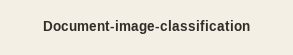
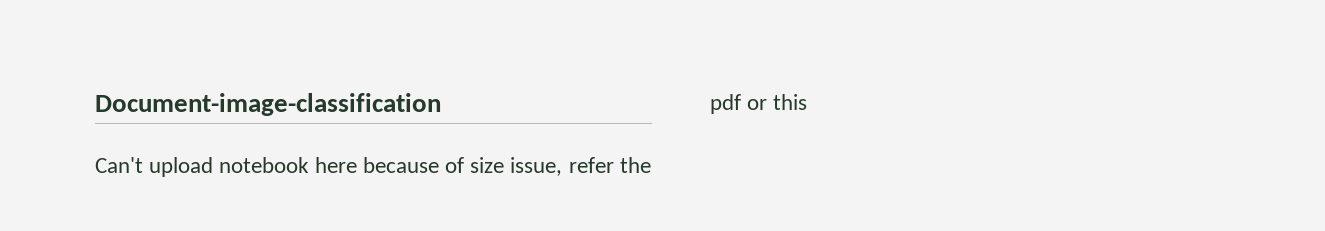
(250, 27) none -> [95,157,651,177] [710,94,808,114] // Can't upload notebook here because of size issue, refer the pdf or this

